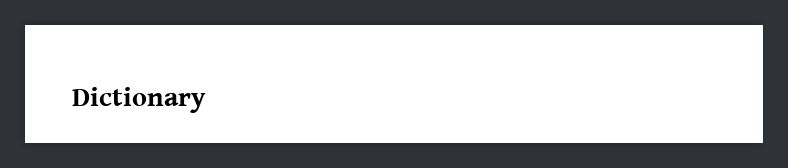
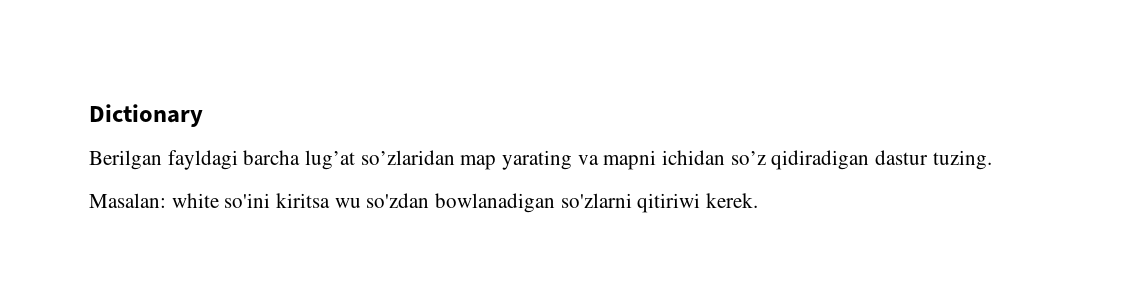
(206, 100) none -> [89,150,992,170] [89,193,759,213] // Berilgan fayldagi barcha lug’at so’zlaridan map yarating va mapni ichidan so’z qidiradigan dastur tuzing. // Masalan: white so'ini kiritsa wu so'zdan bowlanadigan so'zlarni qitiriwi kerek.

